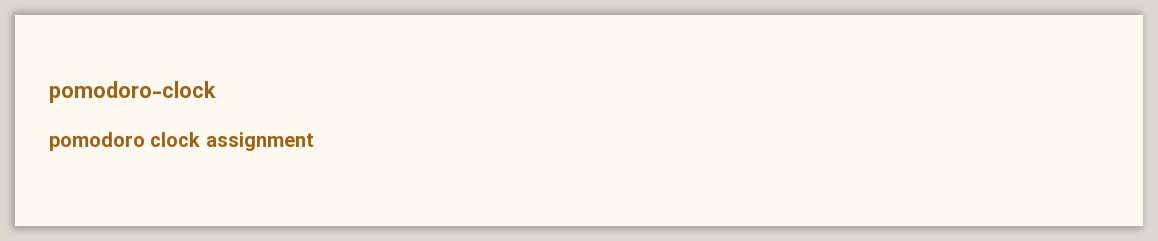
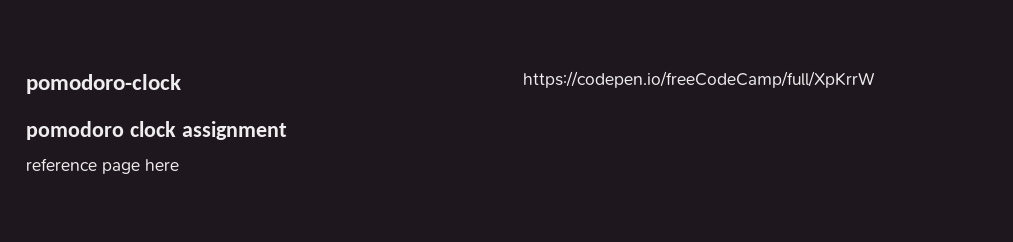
(314, 141) none -> [26,158,179,174] [523,71,875,88] // reference page here https://codepen.io/freeCodeCamp/full/XpKrrW

